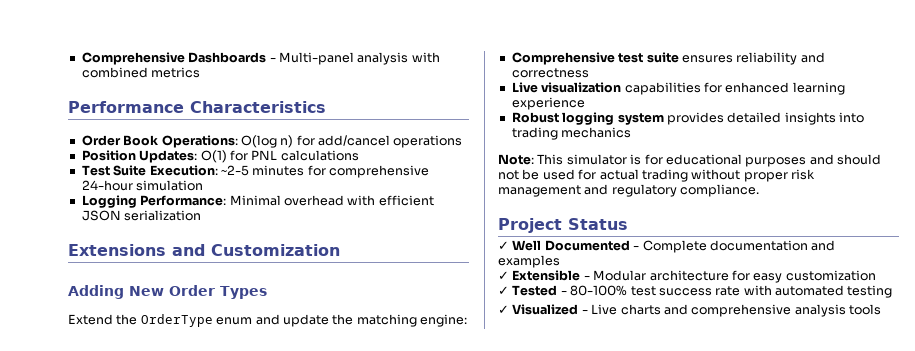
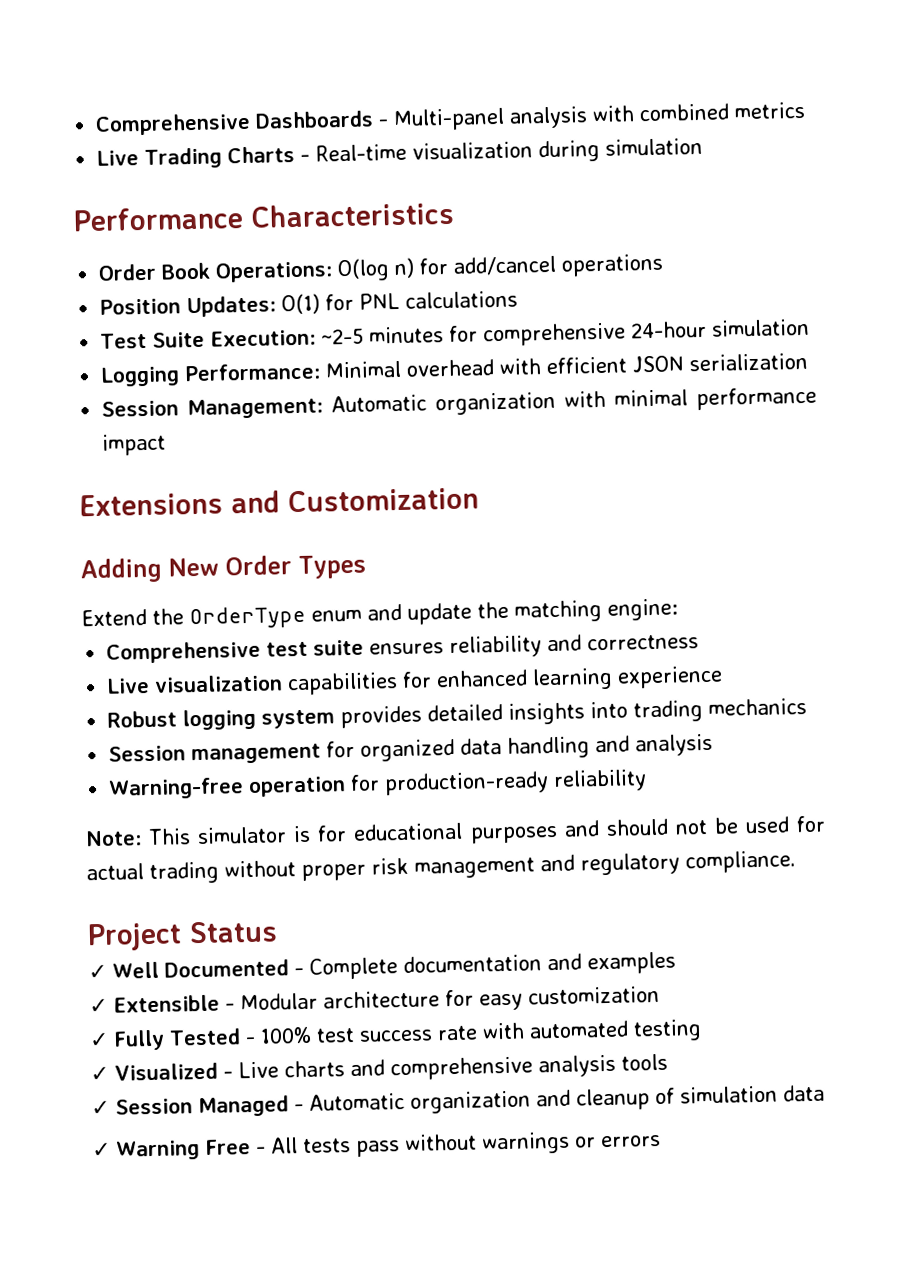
(201, 72) none -> [96,137,704,169] // Live Trading Charts - Real-time visualization during simulation
(202, 215) none -> [101,386,817,420] [102,433,167,456] // Session Management: Automatic organization with minimal performance impact
(632, 132) none -> [108,733,714,765] [108,769,648,800] // Session management for organized data handling and analysis // Warning-free operation for production-ready reliability
(509, 290) none -> [113,1029,165,1051] Fully
[570,285,628,296] 80-100% -> [259,1026,312,1044] 100%
(881, 309) none -> [91,1084,825,1118] [92,1131,661,1161] // ✓ Session Managed - Automatic organization and cleanup of simulation data // ✓ Warning Free - All tests pass without warnings or errors

